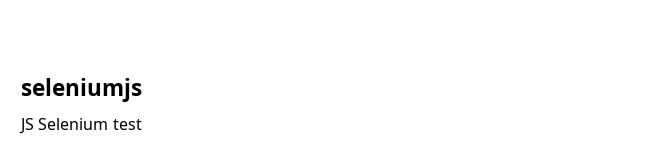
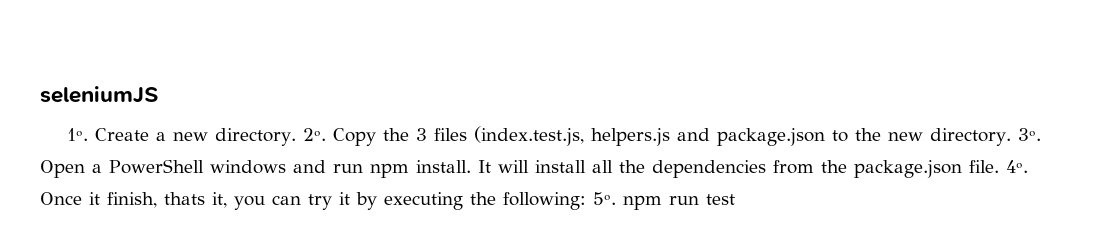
[21,78,142,102] [19,118,109,134] seleniumjs // JS Selenium -> [40,86,158,104] [67,126,1042,146] [40,159,1028,178] [40,192,699,210] seleniumJS // 1º. Create a new directory. 2º. Copy the 3 files (index.test.js, helpers.js and package.json to the new directory. 3º. Open a PowerShell windows and run npm install. It will install all the dependencies from the package.json file. 4º. Once it finish, thats it, you can try it by executing the following: 5º. npm run

